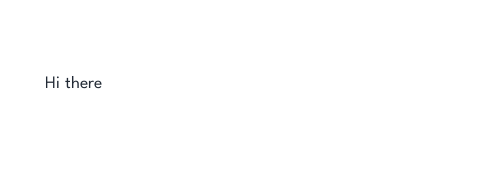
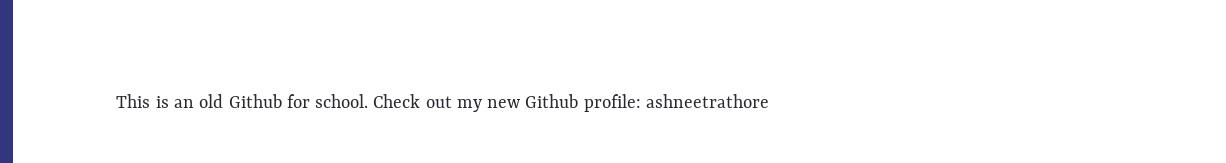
[45,75,102,89] Hi there -> [116,94,769,112] This is an old Github for school. Check out my new Github profile: ashneetrathore

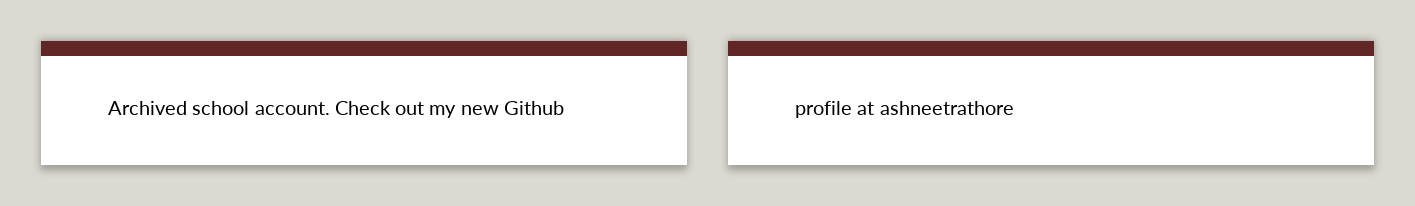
[116,94,369,108] This is an old Github for school. -> [108,101,330,115] Archived school account.
[583,94,641,112] profile: -> [795,101,875,118] profile at

